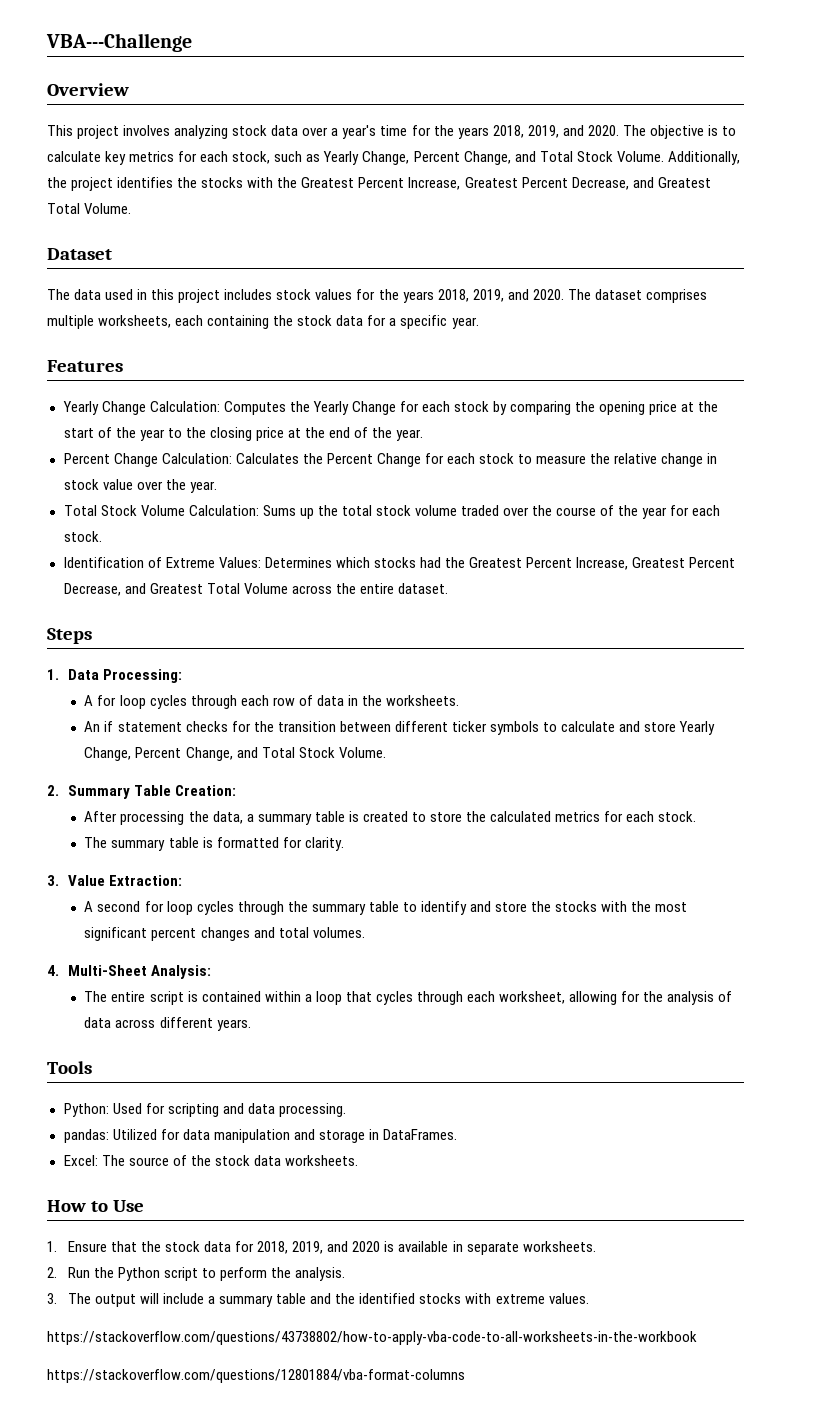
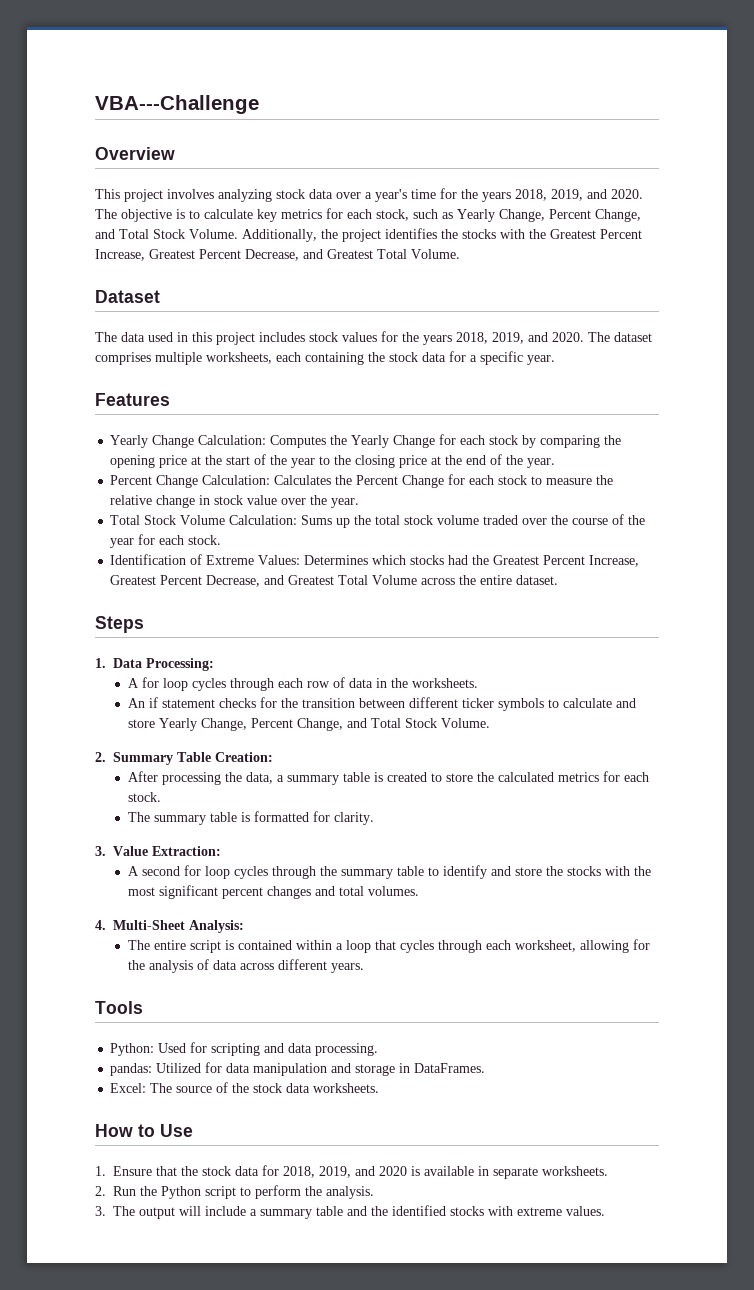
[47,1331,697,1345] [47,1369,465,1383] // https://stackoverflow.com/questions/43738802/how-to-apply-vba-code-to-all-worksheets-in-the-workbook // https://stackoverflow.com/questions/12801884/vba-format-columns -> (605, 1211) none

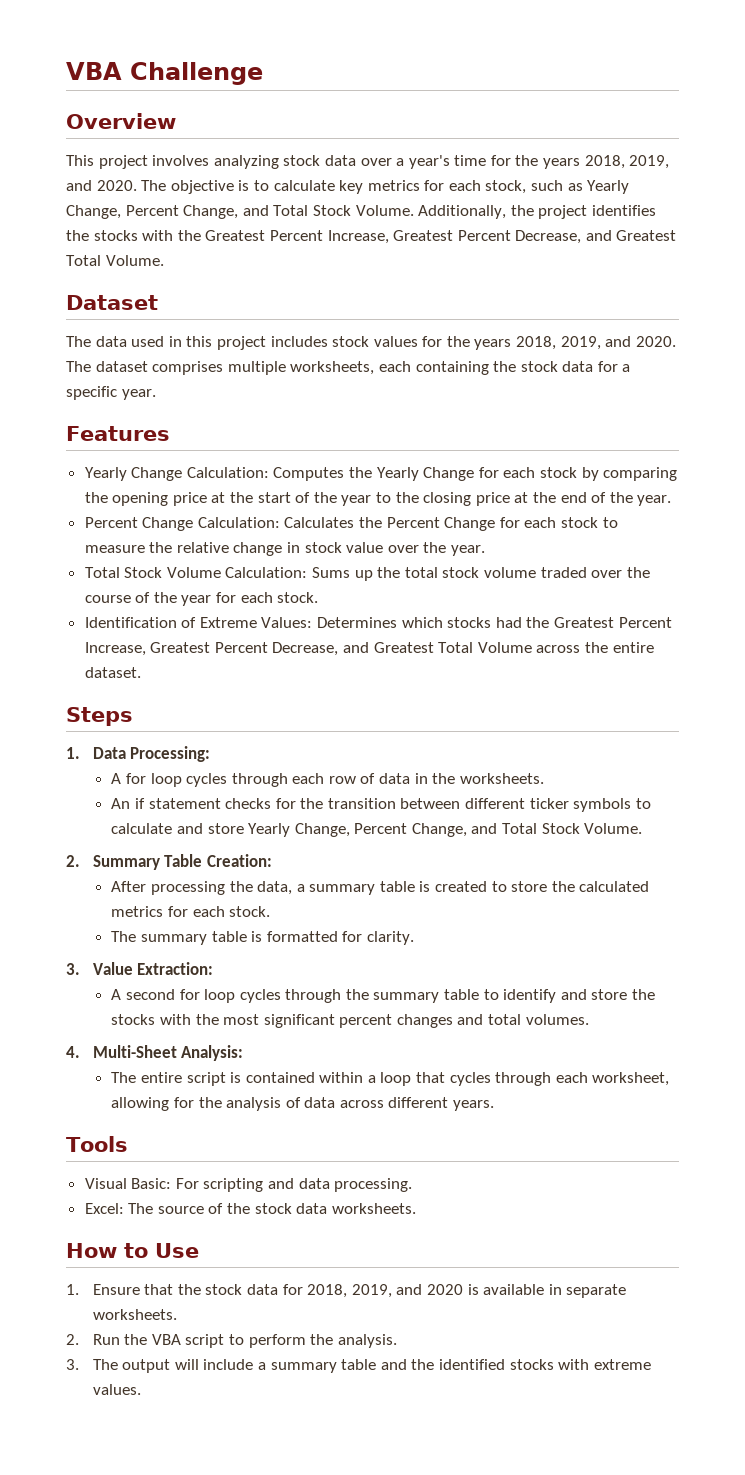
[95,95,259,114] VBA---Challenge -> [66,62,263,85] VBA Challenge
[110,1042,208,1056] Python: Used for -> [84,1178,199,1189] Visual Basic: For
[110,1062,486,1076] // pandas: Utilized for data manipulation and storage in DataFrames. -> (413, 1185) none
[161,1186,201,1199] Python -> [151,1334,181,1345] VBA

